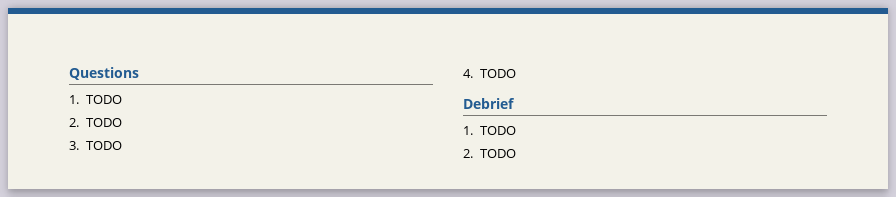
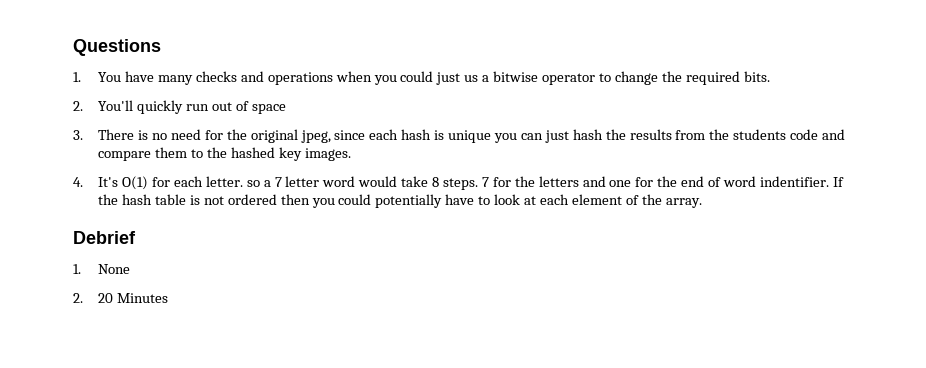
[86,95,123,104] [69,118,123,127] [69,141,123,150] [463,69,517,78] TODO // 2. TODO // 3. TODO // 4. TODO -> [98,71,770,85] [73,100,286,114] [73,129,846,143] [98,147,351,161] [73,176,844,190] [98,194,702,208] You have many checks and operations when you could just us a bitwise operator to change the required bits. // 2. You'll quickly run out of space // 3. There is no need for the original jpeg, since each hash is unique you can just hash the results from the students code and compare them to the hashed key images. // 4. It's O(1) for each letter. so a 7 letter word would take 8 steps. 7 for the letters and one for the end of word indentifier. If the hash table is not ordered then you could potentially have to look at each element of the array.
[463,126,517,135] [463,149,517,158] 1. TODO // 2. TODO -> [73,264,131,274] [73,293,169,303] 1. None // 2. 20 Minutes

